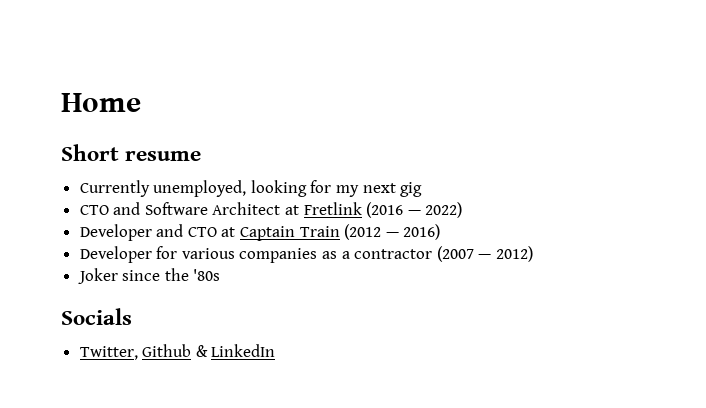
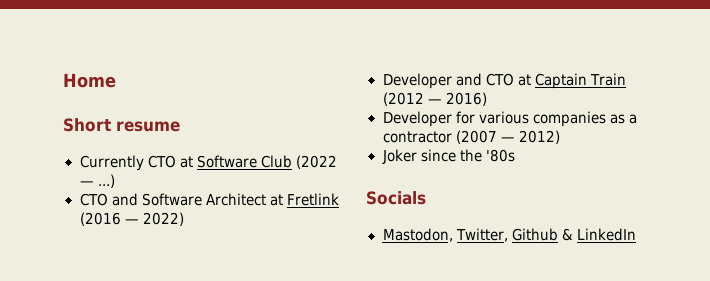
[153,180,423,197] unemployed, looking for my next gig -> [147,155,337,169] [79,174,115,188] CTO at Software Club (2022 — ...)
(132, 316) none -> [382,228,453,242] Mastodon,

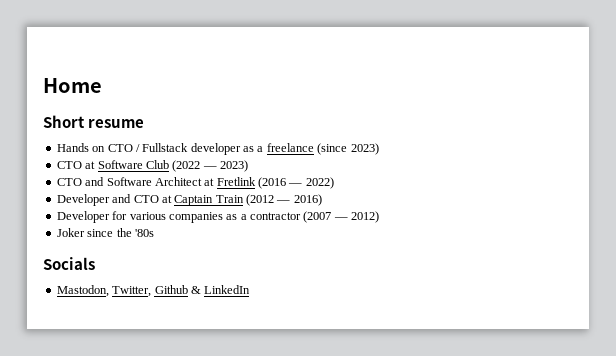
[79,155,144,171] Currently -> [56,143,379,155] Hands on CTO / Fullstack developer as a freelance (since 2023) //
[97,174,115,188] ...) -> [220,160,248,172] 2023)

